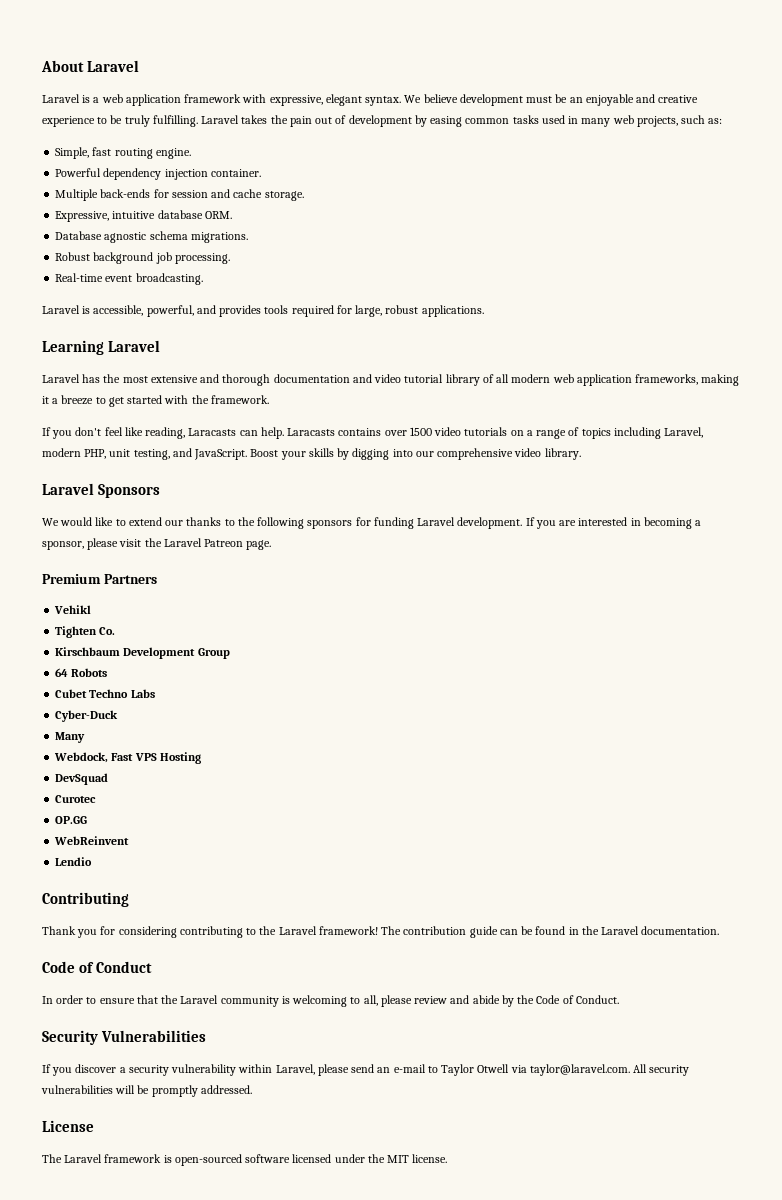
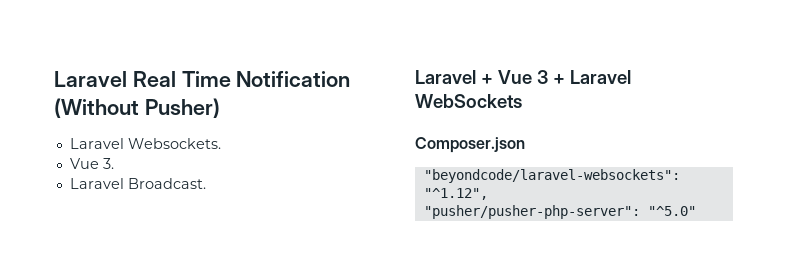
[41,60,140,72] [42,94,699,106] [42,115,723,127] [55,147,191,159] [55,168,261,180] [55,189,304,201] [55,210,232,222] [55,231,248,243] [55,252,230,264] [55,273,203,285] [42,305,484,317] [42,340,161,355] [42,374,740,386] [42,395,269,407] [42,427,704,439] [42,448,581,460] [42,483,161,498] [42,517,702,529] [42,538,272,550] [42,574,157,584] [54,605,92,614] [55,626,116,638] [55,647,230,659] [55,668,108,677] [55,689,155,698] [55,710,119,722] [55,732,86,743] [54,752,201,764] [55,773,109,785] [55,795,97,803] [55,816,88,824] [54,836,130,845] [55,857,93,866] [42,892,129,907] [42,926,720,938] [42,961,153,973] [42,995,619,1007] [42,1030,207,1045] [42,1064,690,1076] [41,1085,252,1097] [42,1120,94,1132] [42,1154,448,1166] About Laravel // Laravel is a web application framework with expressive, elegant syntax. We believe development must be an enjoyable and creative experience to be truly fulfilling. Laravel takes the pain out of development by easing common tasks used in many web projects, such as: // Simple, fast routing engine. // Powerful dependency injection container. // Multiple back-ends for session and cache storage. // Expressive, intuitive database ORM. // Database agnostic schema migrations. // Robust background job processing. // Real-time event broadcasting. // Laravel is accessible, powerful, and provides tools required for large, robust applications. // Learning Laravel // Laravel has the most extensive and thorough documentation and video tutorial library of all modern web application frameworks, making it a breeze to get started with the framework. // If you don't feel like reading, Laracasts can help. Laracasts contains over 1500 video tutorials on a range of topics including Laravel, modern PHP, unit testing, and JavaScript. Boost your skills by digging into our comprehensive video library. // Laravel Sponsors // We would like to extend our thanks to the following sponsors for funding Laravel development. If you are interested in becoming a sponsor, please visit the Laravel Patreon page. // Premium Partners // Vehikl // Tighten Co. // Kirschbaum Development Group // 64 Robots // Cubet Techno Labs // Cyber-Duck // Many // Webdock, Fast VPS Hosting // DevSquad // Curotec // OP.GG // WebReinvent // Lendio // Contributing // Thank you for considering contributing to the Laravel framework! The contribution guide can be found in the Laravel documentation. // Code of Conduct // In order to ensure that the Laravel community is welcoming to all, please review and abide by the Code of Conduct. // Security Vulnerabilities // If you discover a security vulnerability within Laravel, please send an e-mail to Taylor Otwell via taylor@laravel.com. All security vulnerabilities will be promptly addressed. // License // The Laravel framework is open-sourced software licensed under the MIT license. -> [54,71,351,87] [54,98,220,118] [69,138,221,149] [69,158,114,169] [69,178,206,189] [415,70,631,84] [415,94,522,108] [415,137,525,153] [423,169,680,183] [423,188,488,200] [423,205,696,219] Laravel Real Time Notification (Without Pusher) // Laravel Websockets. // Vue 3. // Laravel Broadcast. // Laravel + Vue 3 + Laravel WebSockets // Composer.json // "beyondcode/laravel-websockets": "^1.12", // "pusher/pusher-php-server": "^5.0"

